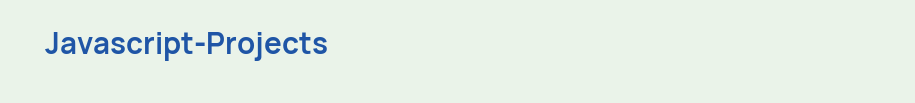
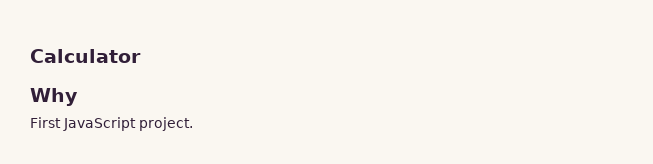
[45,32,328,61] Javascript-Projects -> [30,49,141,63] [30,88,78,106] [30,117,193,131] Calculator // Why // First JavaScript project.

